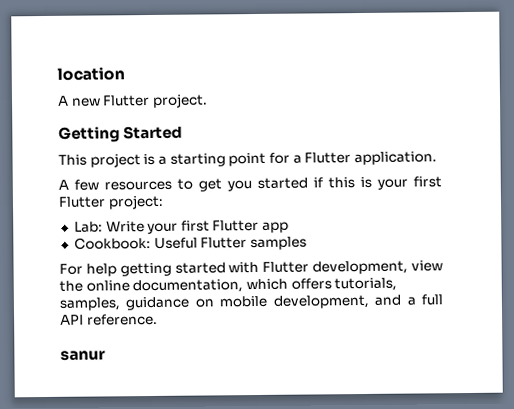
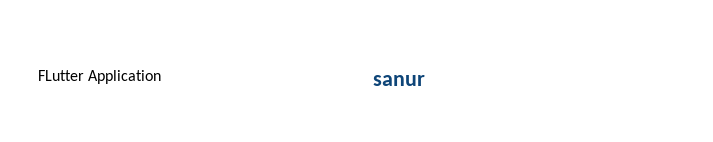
[57,67,125,81] [57,93,208,108] [58,125,184,143] [58,151,437,168] [58,176,442,192] [58,194,164,210] [73,219,290,235] [73,236,307,251] [59,260,443,277] [59,277,398,294] [59,294,444,311] [60,313,158,326] location // A new Flutter project. // Getting Started // This project is a starting point for a Flutter application. // A few resources to get you started if this is your first Flutter project: // Lab: Write your first Flutter app // Cookbook: Useful Flutter samples // For help getting started with Flutter development, view the online documentation, which offers tutorials, samples, guidance on mobile development, and a full API reference. -> [38,70,162,84] FLutter Application

